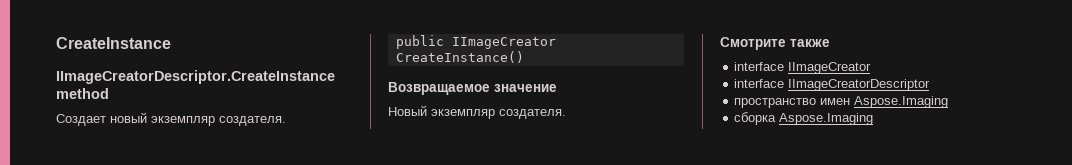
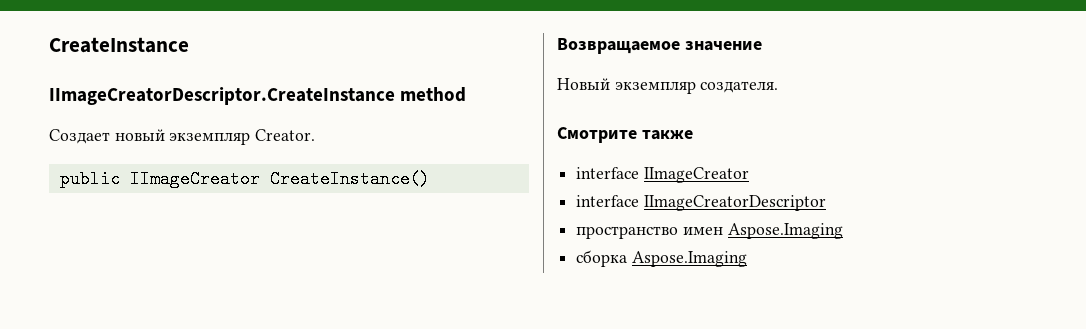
[219,116,286,126] создателя. -> [255,129,316,141] Creator.

